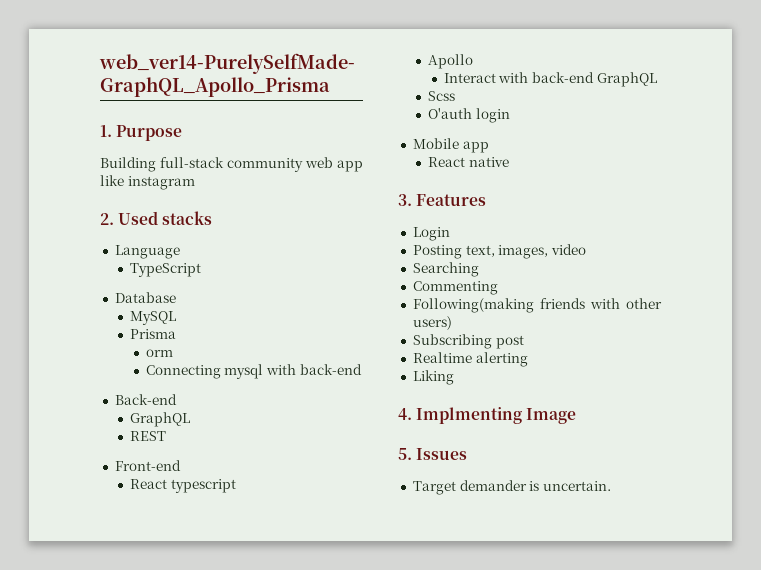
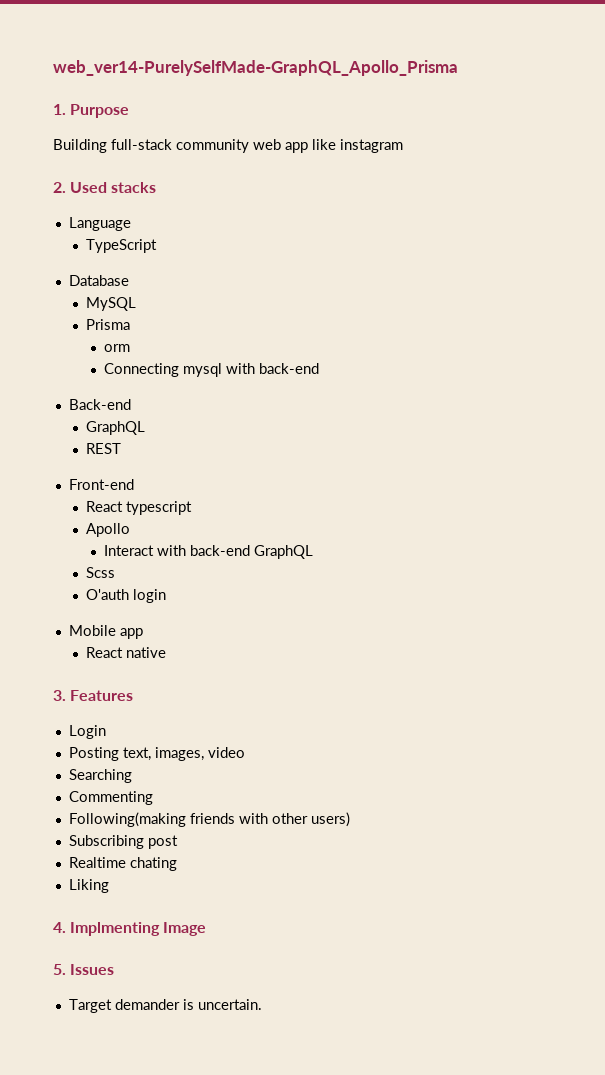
[475,352,528,367] alerting -> [129,857,177,871] chating

